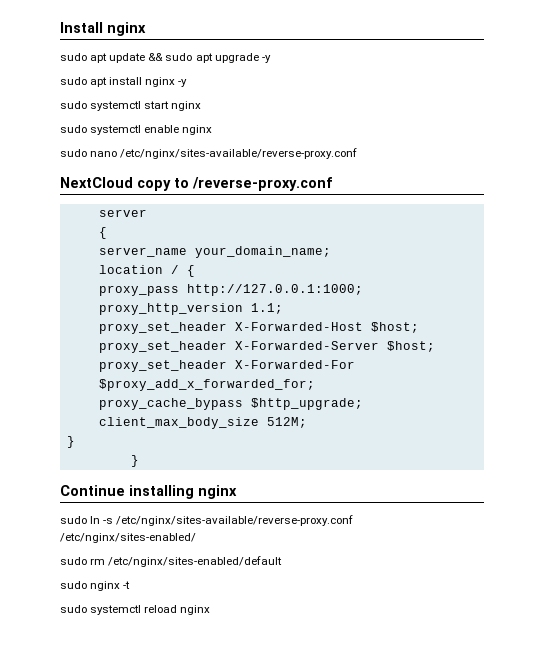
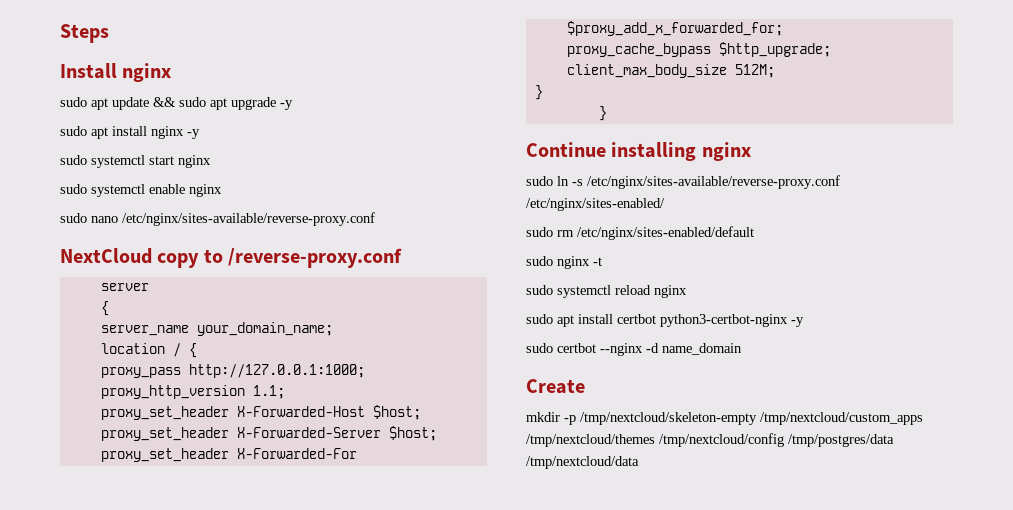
(60, 27) none -> [60,24,109,43] Steps //
(211, 610) none -> [526,314,804,327] [526,343,742,356] [526,379,585,394] [526,412,923,425] [526,433,894,447] [526,456,639,469] // sudo apt install certbot python3-certbot-nginx -y // sudo certbot --nginx -d name_domain // Create // mkdir -p /tmp/nextcloud/skeleton-empty /tmp/nextcloud/custom_apps /tmp/nextcloud/themes /tmp/nextcloud/config /tmp/postgres/data /tmp/nextcloud/data

